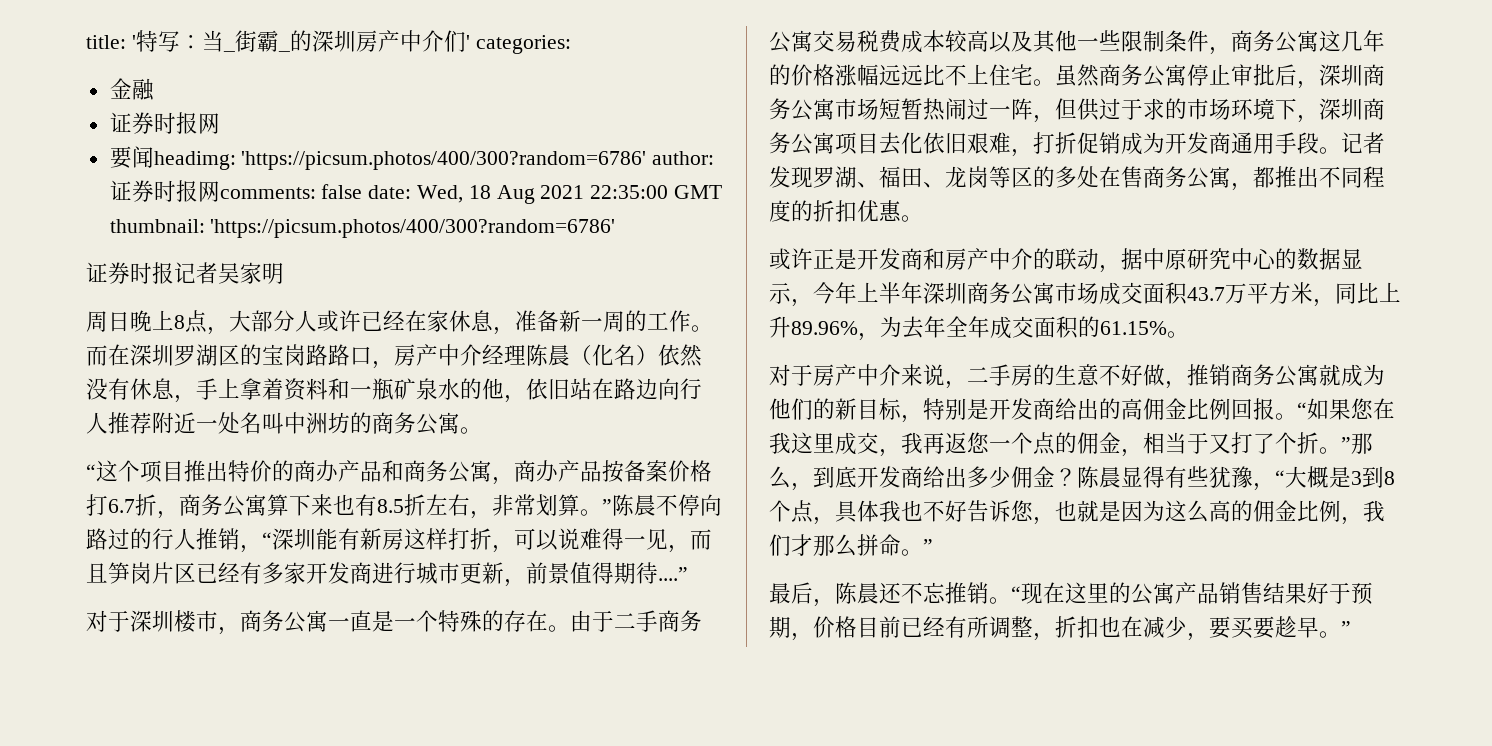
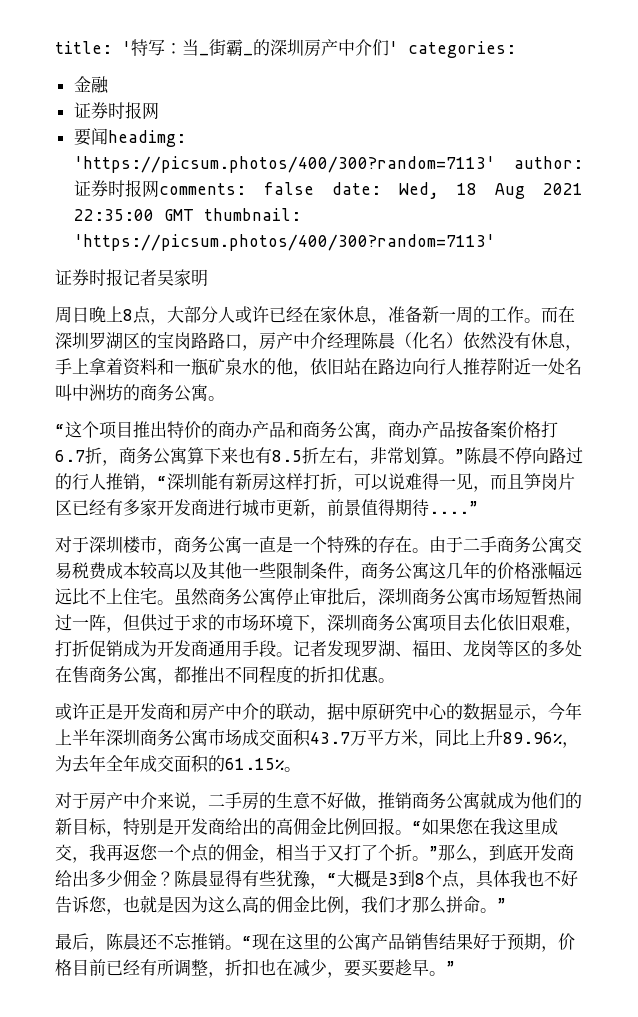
[241,151,647,170] 'https://picsum.photos/400/300?random=6786' -> [73,156,495,173] 'https://picsum.photos/400/300?random=7113'
[210,219,616,238] 'https://picsum.photos/400/300?random=6786' -> [73,234,495,251] 'https://picsum.photos/400/300?random=7113'

